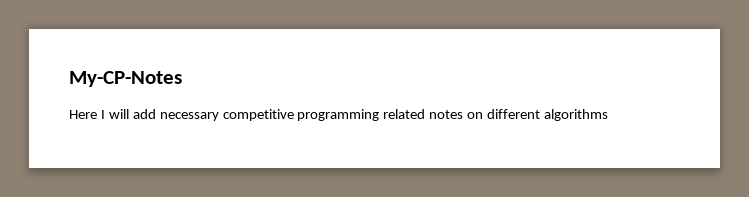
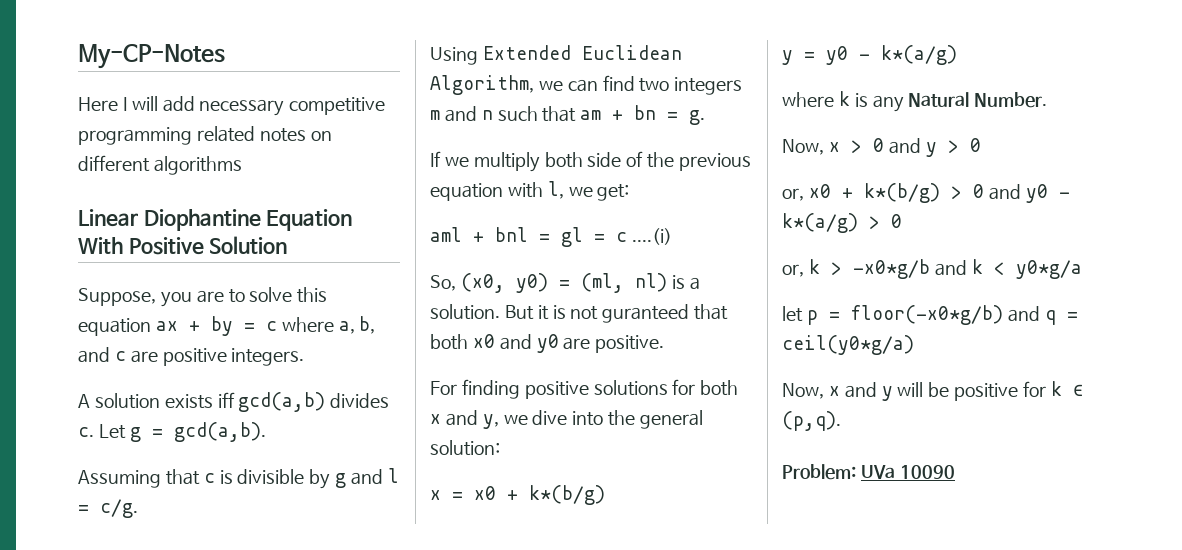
(609, 115) none -> [78,209,353,231] [78,236,288,255] [78,287,328,307] [78,316,376,336] [78,347,305,366] [78,392,390,412] [78,422,266,442] [78,468,399,489] [78,499,138,518] [430,45,682,65] [430,75,743,95] [430,105,706,125] [430,151,752,172] [430,181,630,201] [430,227,672,247] [430,273,700,293] [430,304,729,323] [430,334,665,353] [430,379,739,399] [430,410,704,429] [430,440,500,456] [430,485,605,505] [782,45,957,65] [782,91,1048,112] [782,138,981,157] [782,183,1070,203] [782,213,902,233] [782,259,1082,279] [782,305,1078,325] [782,335,914,355] [782,381,1084,401] [782,411,841,431] [782,464,955,480] // Linear Diophantine Equation With Positive Solution // Suppose, you are to solve this equation ax + by = c where a, b, and c are positive integers. // A solution exists iff gcd(a,b) divides c. Let g = gcd(a,b). // Assuming that c is divisible by g and l = c/g. // Using Extended Euclidean Algorithm, we can find two integers m and n such that am + bn = g. // If we multiply both side of the previous equation with l, we get: // aml + bnl = gl = c ....(i) // So, (x0, y0) = (ml, nl) is a solution. But it is not guranteed that both x0 and y0 are positive. // For finding positive solutions for both x and y, we dive into the general solution: // x = x0 + k*(b/g) // y = y0 - k*(a/g) // where k is any Natural Number. // Now, x > 0 and y > 0 // or, x0 + k*(b/g) > 0 and y0 - k*(a/g) > 0 // or, k > -x0*g/b and k < y0*g/a // let p = floor(-x0*g/b) and q = ceil(y0*g/a) // Now, x and y will be positive for k ∈ (p,q). // Problem: UVa 10090

